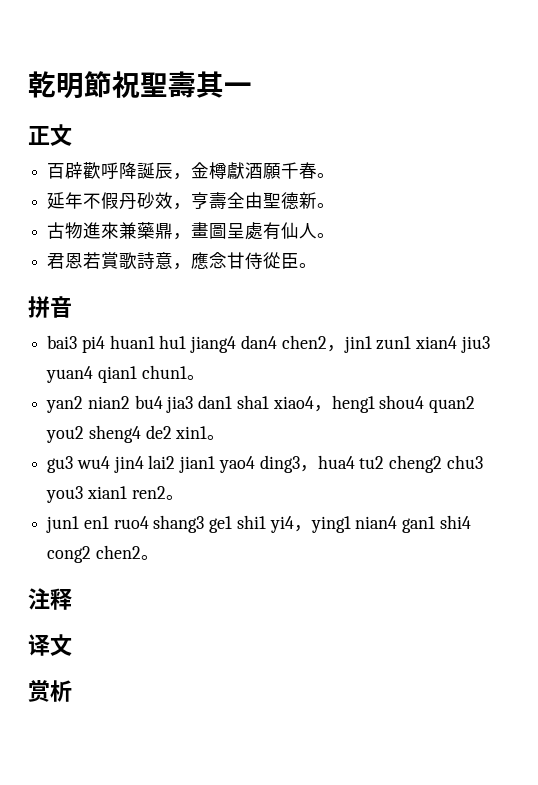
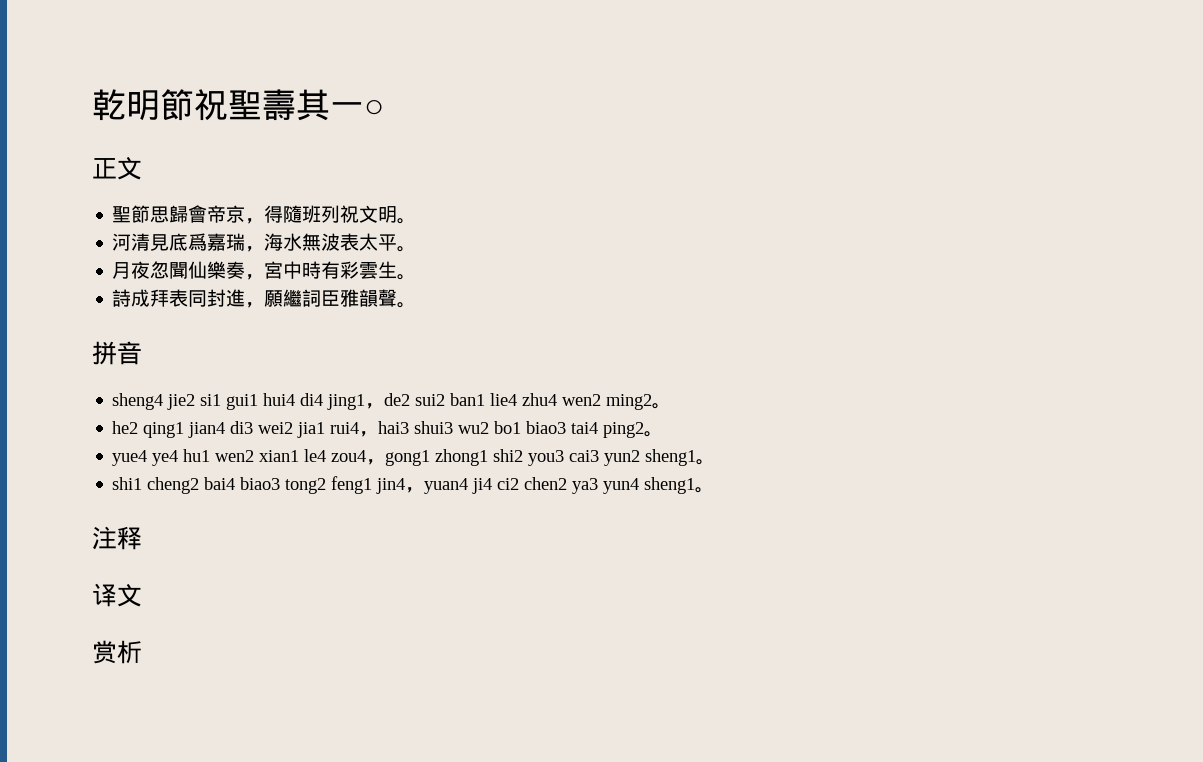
(252, 88) none -> [364,100,384,117] ○
[47,162,336,180] [47,192,336,210] [47,222,336,240] [47,252,318,270] [28,296,72,318] [47,335,490,353] [46,365,205,383] [46,395,476,413] [46,425,226,443] [47,455,483,473] [46,486,184,503] [46,515,471,533] [47,545,141,563] 百辟歡呼降誕辰，金樽獻酒願千春。 // 延年不假丹砂效，亨壽全由聖德新。 // 古物進來兼藥鼎，畫圖呈處有仙人。 // 君恩若賞歌詩意，應念甘侍從臣。 // 拼音 // bai3 pi4 huan1 hu1 jiang4 dan4 chen2，jin1 zun1 xian4 jiu3 yuan4 qian1 chun1。 // yan2 nian2 bu4 jia3 dan1 sha1 xiao4，heng1 shou4 quan2 you2 sheng4 de2 xin1。 // gu3 wu4 jin4 lai2 jian1 yao4 ding3，hua4 tu2 cheng2 chu3 you3 xian1 ren2。 // jun1 en1 ruo4 shang3 ge1 shi1 yi4，ying1 nian4 gan1 shi4 cong2 chen2 -> [112,205,417,224] [112,233,417,252] [112,261,417,280] [112,289,417,308] [92,341,142,365] [112,393,672,410] [112,421,664,438] [112,449,716,466] [112,476,696,494] 聖節思歸會帝京，得隨班列祝文明。 // 河清見底爲嘉瑞，海水無波表太平。 // 月夜忽聞仙樂奏，宮中時有彩雲生。 // 詩成拜表同封進，願繼詞臣雅韻聲。 // 拼音 // sheng4 jie2 si1 gui1 hui4 di4 jing1，de2 sui2 ban1 lie4 zhu4 wen2 ming2。 // he2 qing1 jian4 di3 wei2 jia1 rui4，hai3 shui3 wu2 bo1 biao3 tai4 ping2。 // yue4 ye4 hu1 wen2 xian1 le4 zou4，gong1 zhong1 shi2 you3 cai3 yun2 sheng1。 // shi1 cheng2 bai4 biao3 tong2 feng1 jin4，yuan4 ji4 ci2 chen2 ya3 yun4 sheng1

